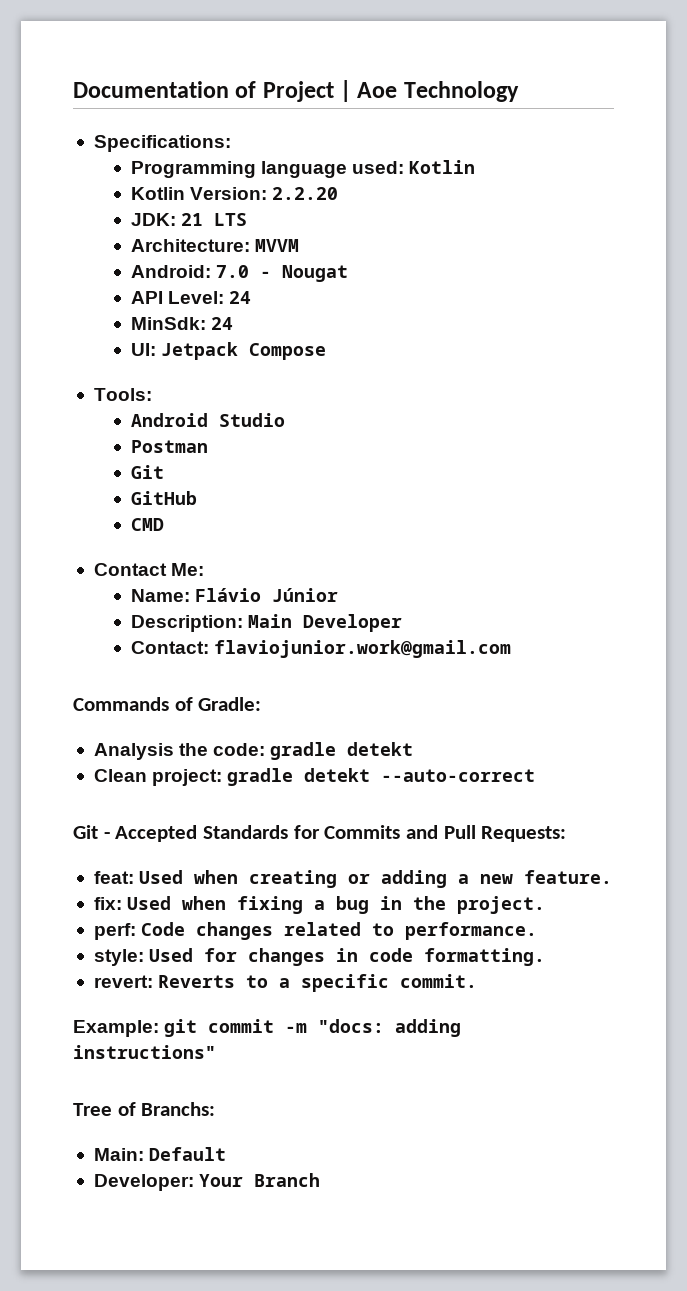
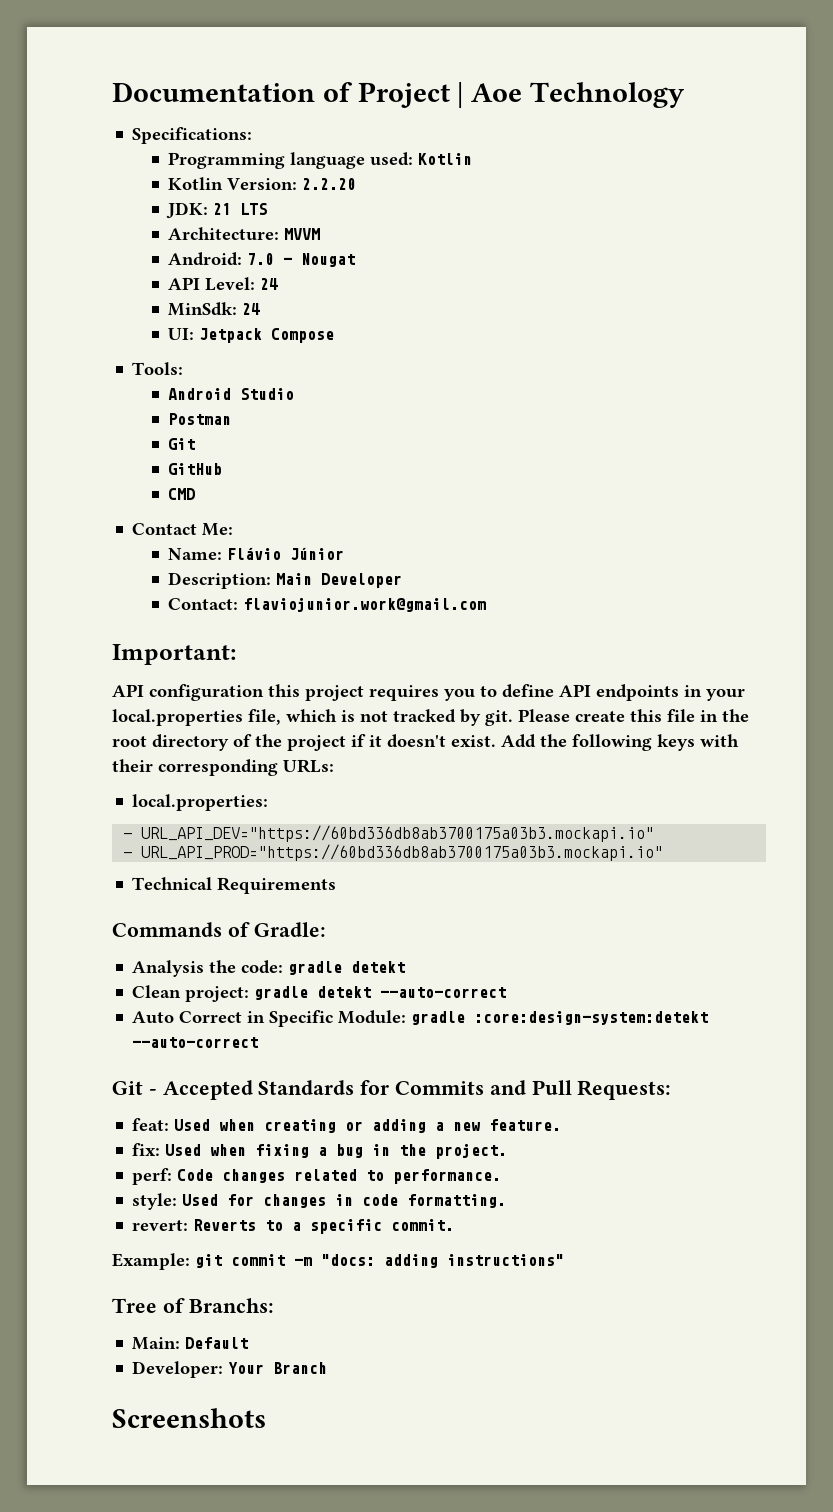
(511, 649) none -> [112,644,236,665] [112,684,745,701] [112,709,749,726] [112,734,739,751] [112,759,334,776] [132,794,269,811] [123,825,655,842] [123,844,664,861] [132,877,337,894] // Important: // API configuration this project requires you to define API endpoints in your local.properties file, which is not tracked by git. Please create this file in the root directory of the project if it doesn't exist. Add the following keys with their corresponding URLs: // local.properties: // - URL_API_DEV="https://60bd336db8ab3700175a03b3.mockapi.io" // - URL_API_PROD="https://60bd336db8ab3700175a03b3.mockapi.io" // Technical Requirements
(536, 775) none -> [132,1010,709,1027] [132,1037,259,1048] // Auto Correct in Specific Module: gradle :core:design-system:detekt --auto-correct
(321, 1180) none -> [112,1408,266,1428] // Screenshots

